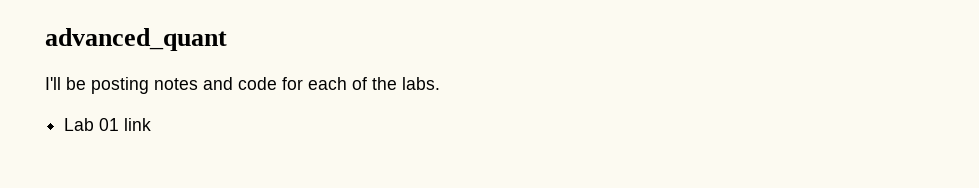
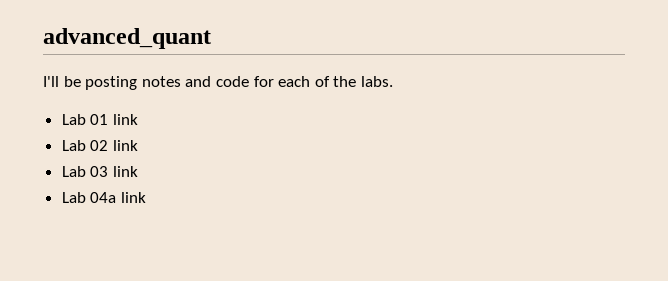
(152, 124) none -> [61,140,138,151] [61,166,138,177] [61,192,146,203] // Lab 02 link // Lab 03 link // Lab 04a link

